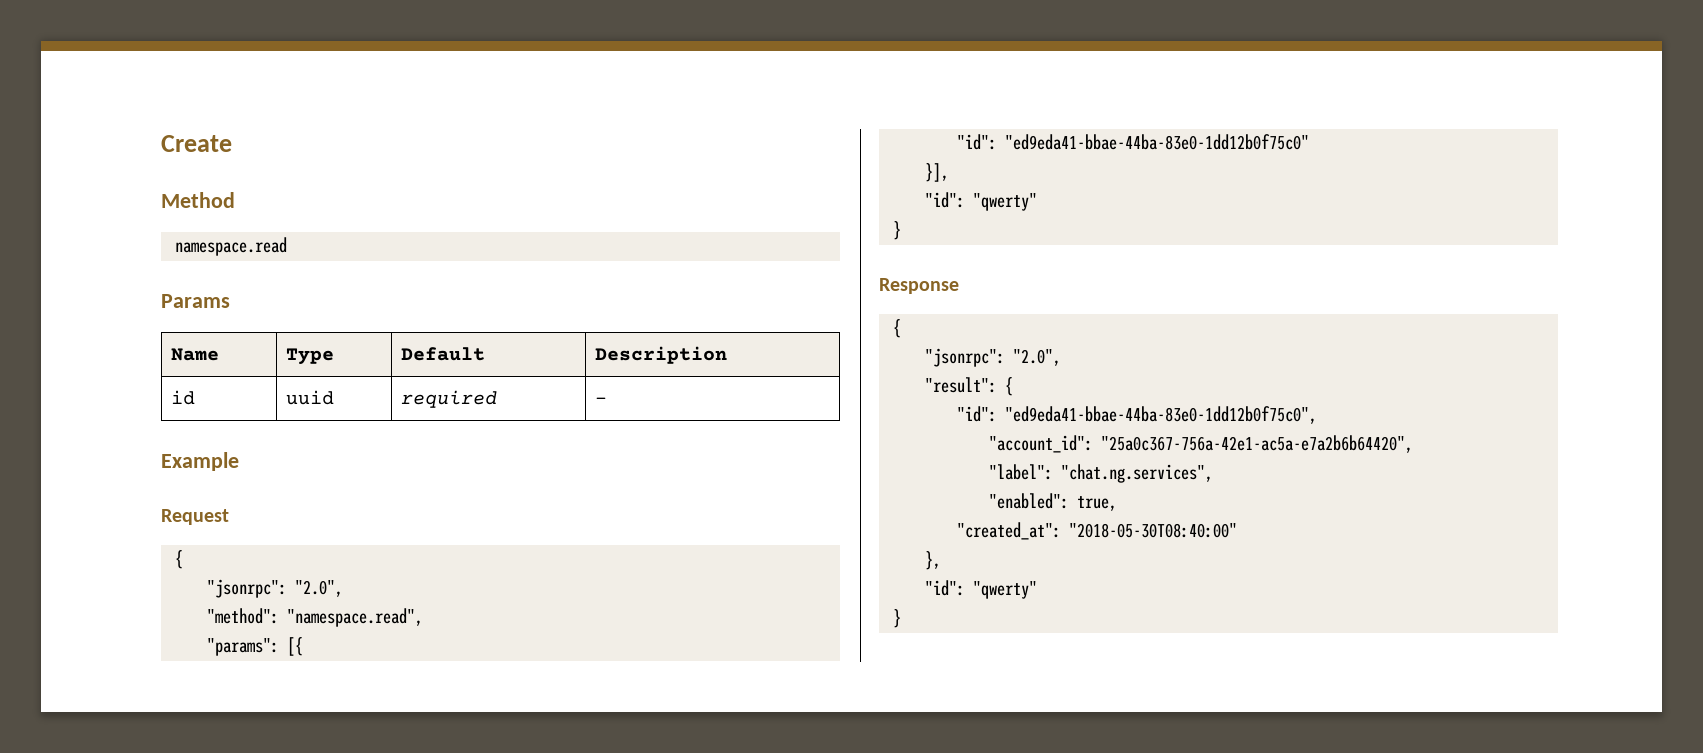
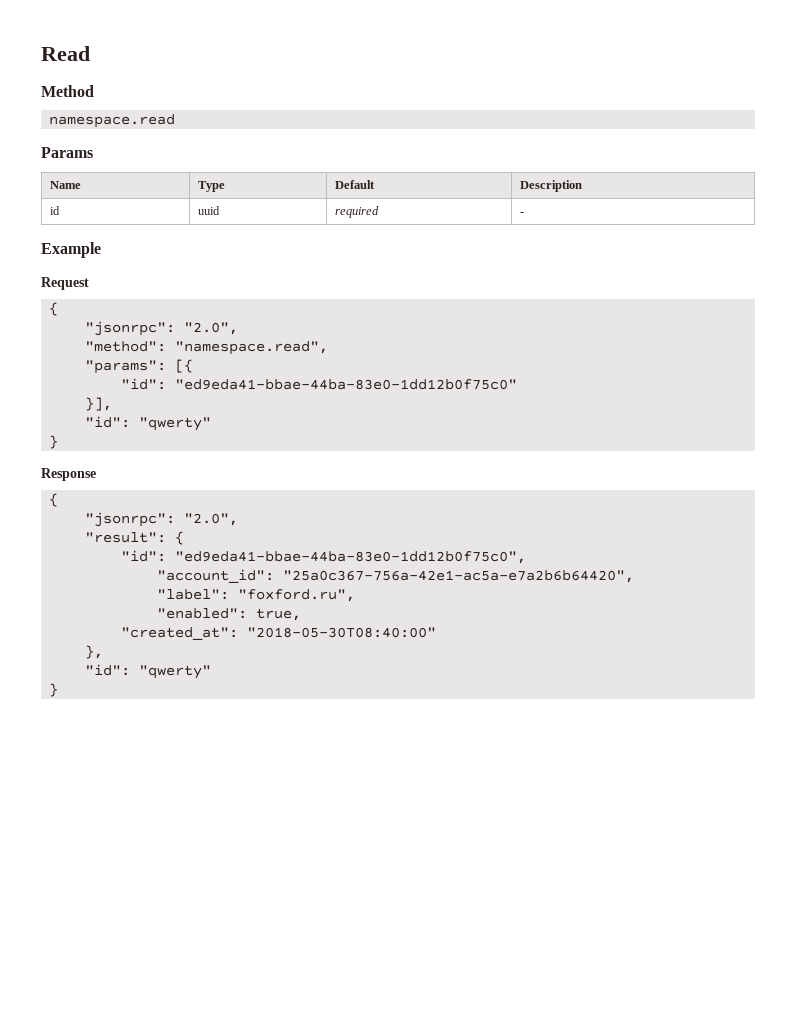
[161,135,232,152] Create -> [41,46,90,61] Read
[1060,464,1213,483] "chat.ng.services", -> [238,589,356,602] "foxford.ru",

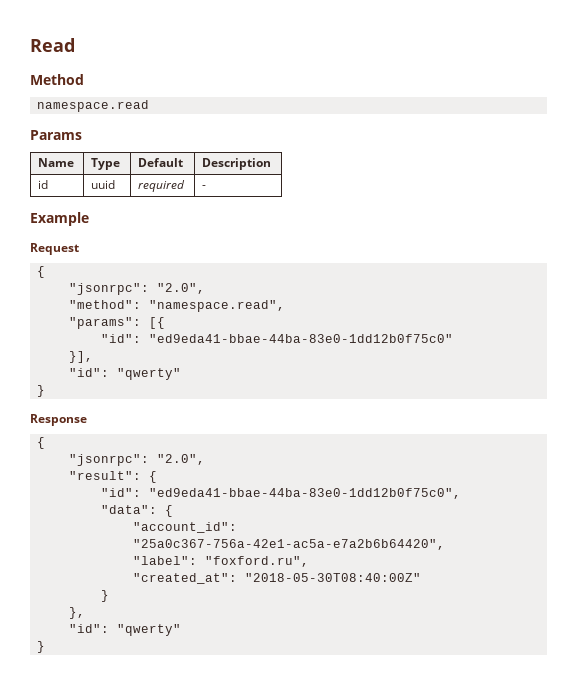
(527, 557) none -> [100,505,173,517] // "data": {
[157,608,302,621] [121,627,437,640] "enabled": true, // "created_at": "2018-05-30T08:40:00" -> [132,573,421,584] [100,590,109,602] "created_at": "2018-05-30T08:40:00Z" // }

